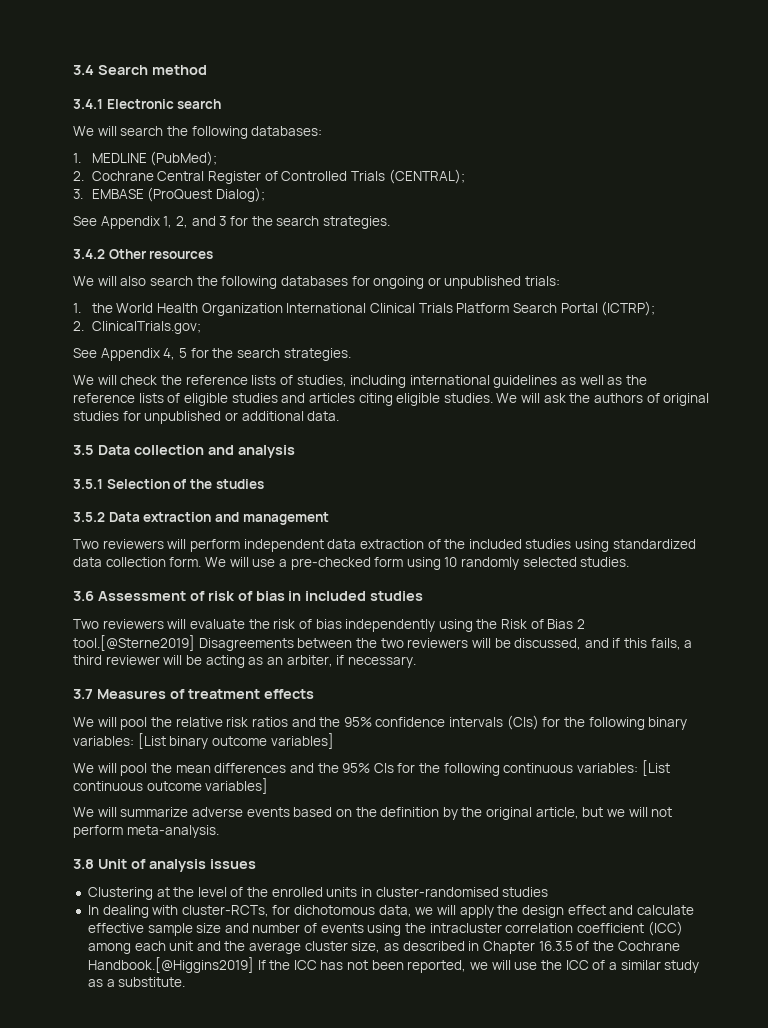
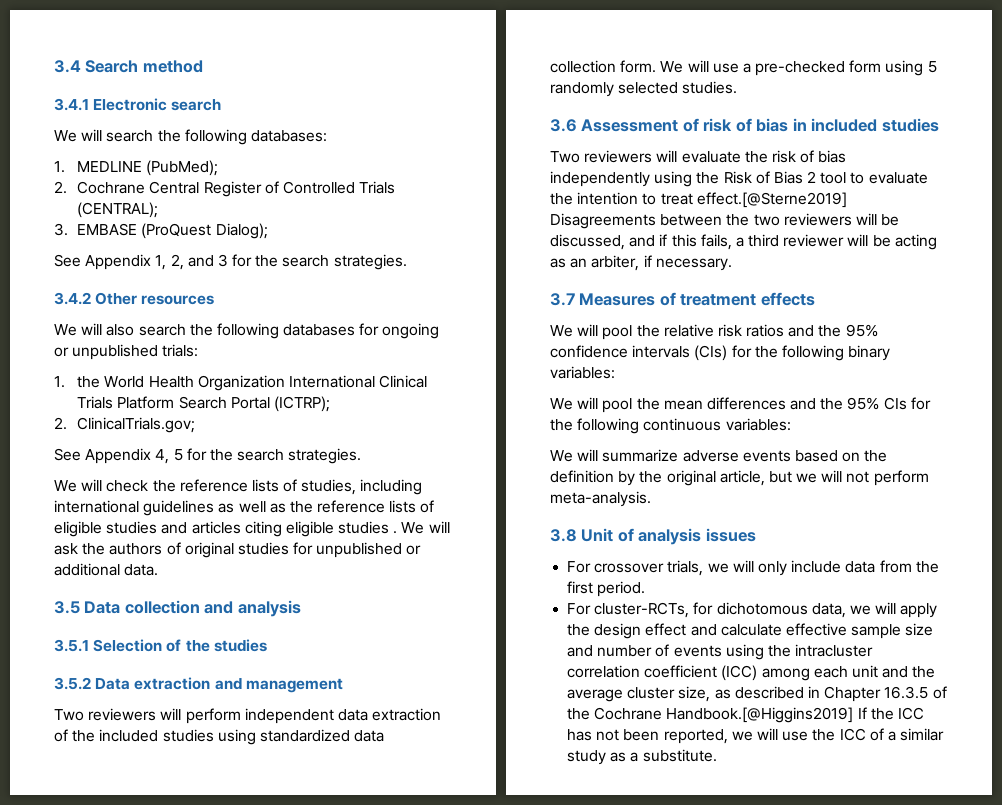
[443,393,493,403] studies. -> [338,521,398,534] studies .
[444,557,458,567] 10 -> [927,61,937,73] 5
[73,635,195,651] tool.[@Sterne2019] -> [820,172,928,184] [550,192,847,208] tool to evaluate the intention to treat effect.[@Sterne2019]
[137,733,334,749] [List binary outcome variables] -> (615, 372) none
[641,760,670,776] [73,778,269,794] [List continuous outcome variables] -> (791, 424) none
[87,887,549,900] [87,905,179,918] Clustering at the level of the enrolled units in cluster-randomised studies // In dealing with -> [567,560,939,576] [567,581,646,597] [567,603,592,615] For crossover trials, we will only include data from the first period. // For

